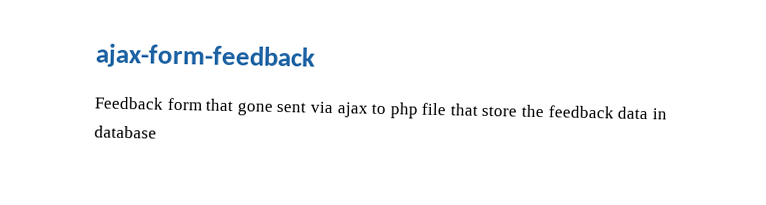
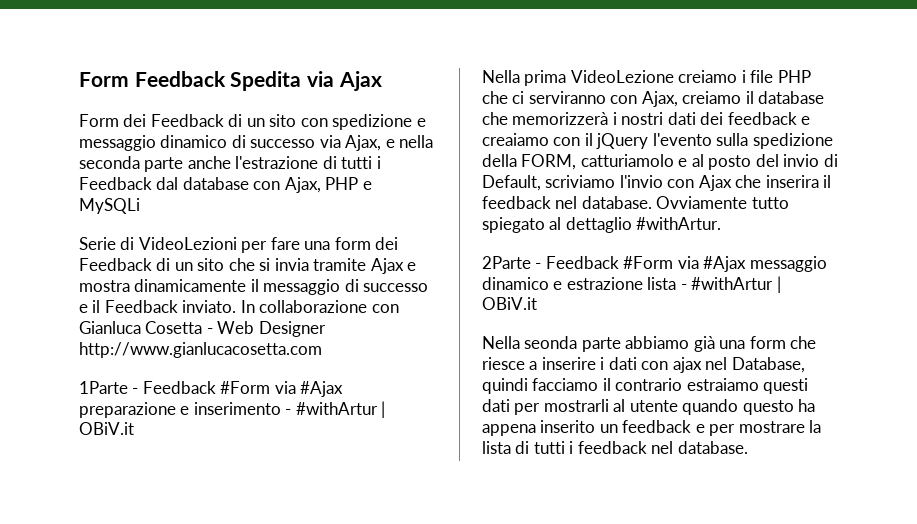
[95,43,316,71] [94,96,667,120] [94,125,157,139] ajax-form-feedback // Feedback form that gone sent via ajax to php file that store the feedback data in database -> [79,71,382,91] [79,114,426,130] [79,135,434,151] [79,156,381,172] [79,177,372,193] [79,198,140,214] [79,237,399,253] [79,258,417,274] [79,279,429,295] [79,300,399,313] [79,321,326,337] [79,342,322,358] [79,381,344,397] [79,401,386,418] [79,422,134,435] [482,70,811,86] [482,91,825,107] [482,112,811,125] [482,133,833,149] [482,154,838,170] [482,175,832,191] [482,196,789,209] [482,217,722,233] [482,256,827,272] [482,276,781,293] [482,297,537,310] [482,336,817,352] [482,357,805,373] [482,378,809,394] [482,399,816,415] [482,420,822,436] [482,441,748,454] Form Feedback Spedita via Ajax // Form dei Feedback di un sito con spedizione e messaggio dinamico di successo via Ajax, e nella seconda parte anche l'estrazione di tutti i Feedback dal database con Ajax, PHP e MySQLi // Serie di VideoLezioni per fare una form dei Feedback di un sito che si invia tramite Ajax e mostra dinamicamente il messaggio di successo e il Feedback inviato. In collaborazione con Gianluca Cosetta - Web Designer http://www.gianlucacosetta.com // 1Parte - Feedback #Form via #Ajax preparazione e inserimento - #withArtur | OBiV.it // Nella prima VideoLezione creiamo i file PHP che ci serviranno con Ajax, creiamo il database che memorizzerà i nostri dati dei feedback e creaiamo con il jQuery l'evento sulla spedizione della FORM, catturiamolo e al posto del invio di Default, scriviamo l'invio con Ajax che inserira il feedback nel database. Ovviamente tutto spiegato al dettaglio #withArtur. // 2Parte - Feedback #Form via #Ajax messaggio dinamico e estrazione lista - #withArtur | OBiV.it // Nella seonda parte abbiamo già una form che riesce a inserire i dati con ajax nel Database, quindi facciamo il contrario estraiamo questi dati per mostrarli al utente quando questo ha appena inserito un feedback e per mostrare la lista di tutti i feedback nel database.

